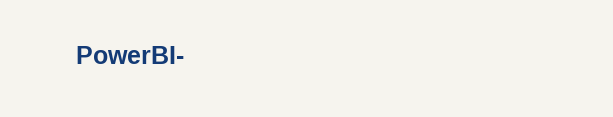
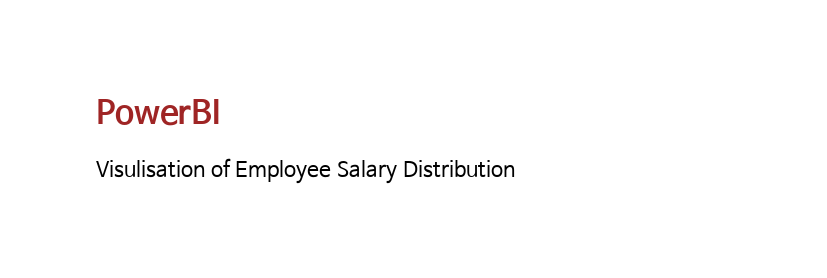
[76,46,184,64] PowerBI- -> [96,99,220,126] [96,158,515,184] PowerBI // Visulisation of Employee Salary Distribution

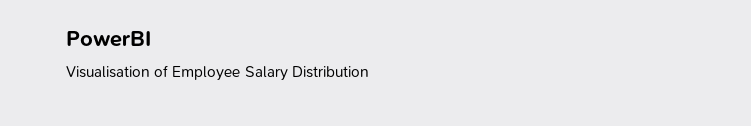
[96,160,205,178] Visulisation -> [66,66,150,78] Visualisation

